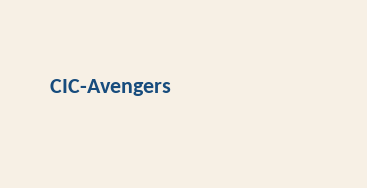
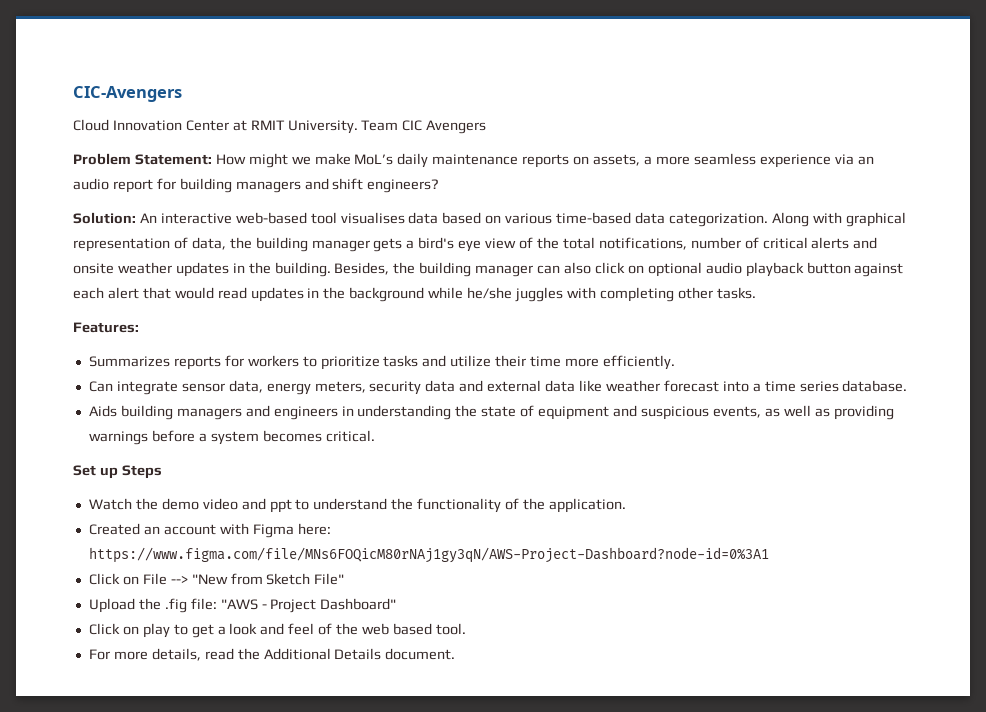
(171, 87) none -> [73,119,487,134] [73,153,874,168] [73,178,440,193] [73,212,906,227] [73,237,878,252] [73,262,904,277] [73,287,756,302] [73,322,139,333] [88,355,675,370] [88,380,908,395] [88,405,894,420] [88,430,375,445] [73,465,162,479] [88,498,626,513] [88,523,331,538] [88,547,769,563] [88,573,345,585] [88,598,397,613] [88,623,466,638] [88,648,456,661] // Cloud Innovation Center at RMIT University. Team CIC Avengers // Problem Statement: How might we make MoL’s daily maintenance reports on assets, a more seamless experience via an audio report for building managers and shift engineers? // Solution: An interactive web-based tool visualises data based on various time-based data categorization. Along with graphical representation of data, the building manager gets a bird's eye view of the total notifications, number of critical alerts and onsite weather updates in the building. Besides, the building manager can also click on optional audio playback button against each alert that would read updates in the background while he/she juggles with completing other tasks. // Features: // Summarizes reports for workers to prioritize tasks and utilize their time more efficiently. // Can integrate sensor data, energy meters, security data and external data like weather forecast into a time series database. // Aids building managers and engineers in understanding the state of equipment and suspicious events, as well as providing warnings before a system becomes critical. // Set up Steps // Watch the demo video and ppt to understand the functionality of the application. // Created an account with Figma here: https://www.figma.com/file/MNs6FOQicM80rNAj1gy3qN/AWS-Project-Dashboard?node-id=0%3A1 // Click on File --> "New from Sketch File" // Upload the .fig file: "AWS - Project Dashboard" // Click on play to get a look and feel of the web based tool. // For more details, read the Additional Details document.

